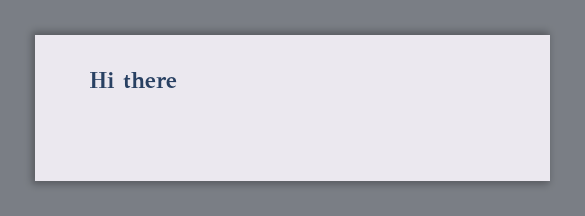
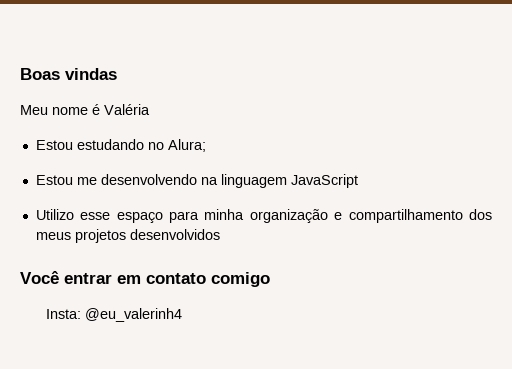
[89,72,177,89] Hi there -> [20,68,117,80] [20,104,150,115] [35,139,206,152] [35,174,358,188] [35,209,493,223] [35,229,220,243] [20,271,270,287] [45,308,182,322] Boas vindas // Meu nome é Valéria // Estou estudando no Alura; // Estou me desenvolvendo na linguagem JavaScript // Utilizo esse espaço para minha organização e compartilhamento dos meus projetos desenvolvidos // Você entrar em contato comigo // Insta: @eu_valerinh4

